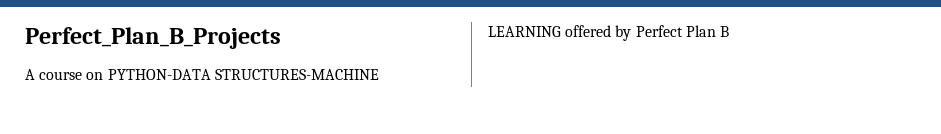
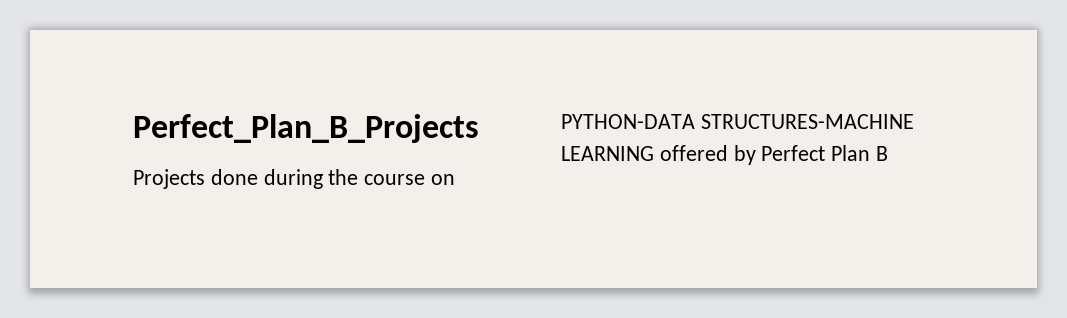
[25,69,35,80] A -> [133,169,359,189] Projects done during the

